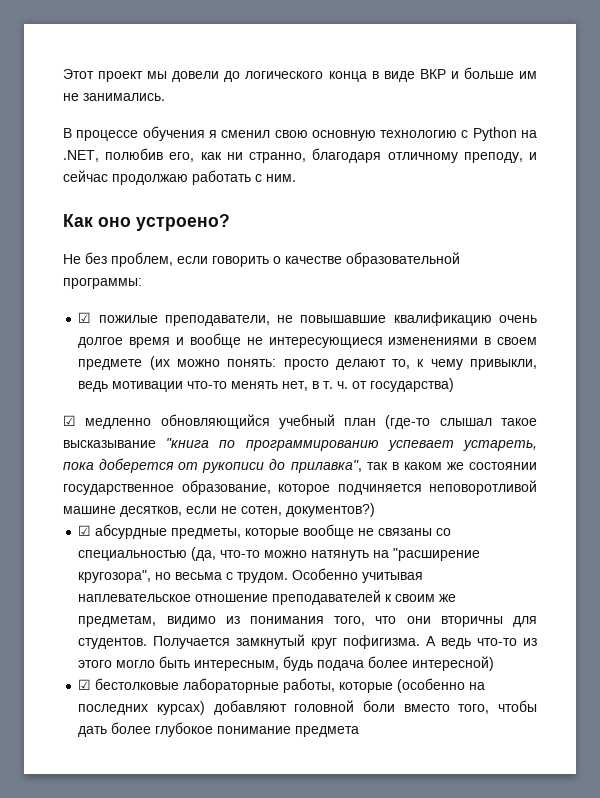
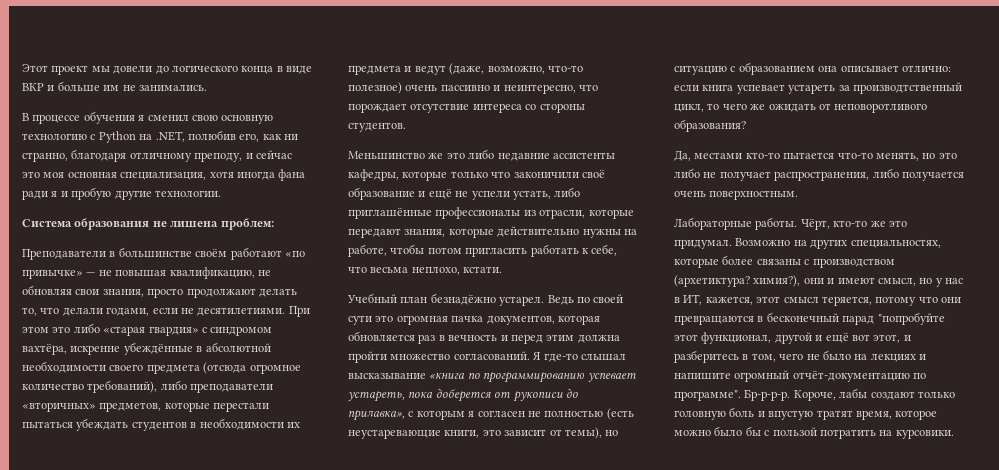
[112,170,296,185] [63,214,230,231] [63,252,460,267] [63,278,142,289] [78,312,537,326] [78,333,537,348] [78,356,537,370] [78,378,455,392] [63,414,537,429] [63,438,210,448] продолжаю работать с ним. // Как оно устроено? // Не без проблем, если говорить о качестве образовательной программы: // ☑ пожилые преподаватели, не повышавшие квалификацию очень долгое время и вообще не интересующиеся изменениями в своем предмете (их можно понять: просто делают то, к чему привыкли, ведь мотивации что-то менять нет, в т. ч. от государства) // ☑ медленно обновляющийся учебный план (где-то слышал такое высказывание "книга -> [22,169,306,181] [22,187,221,200] [22,218,274,230] [22,247,305,260] [22,267,271,279] [22,285,297,298] [22,306,310,317] [22,323,273,336] [22,342,271,355] [22,361,301,374] [22,380,274,393] [22,402,270,412] [22,418,300,431] [348,63,583,75] [348,82,598,94] [348,103,585,113] [348,122,406,132] [348,149,615,161] [348,169,605,181] [348,187,581,200] [348,207,634,219] [348,226,637,238] [348,244,618,257] [348,266,503,275] [347,293,624,306] [348,315,600,325] [348,331,620,344] [348,351,626,363] [348,372,466,379] это моя основная специализация, хотя иногда фана ради я и пробую другие технологии. // Система образования не лишена проблем: // Преподаватели в большинстве своём работают «по привычке» — не повышая квалификацию, не обновляя свои знания, просто продолжают делать то, что делали годами, если не десятилетиями. При этом это либо «старая гвардия» с синдромом вахтёра, искренне убеждённые в абсолютной необходимости своего предмета (отсюда огромное количество требований), либо преподаватели «вторичных» предметов, которые перестали пытаться убеждать студентов в необходимости их предмета и ведут (даже, возможно, что-то полезное) очень пассивно и неинтересно, что порождает отсутствие интереса со стороны студентов. // Меньшинство же это либо недавние ассистенты кафедры, которые только что законичили своё образование и ещё не успели устать, либо приглашённые профессионалы из отрасли, которые передают знания, которые действительно нужны на работе, чтобы потом пригласить работать к себе, что весьма неплохо, кстати. // Учебный план безнадёжно устарел. Ведь по своей сути это огромная пачка документов, которая обновляется раз в вечность и перед этим должна пройти множество согласований. Я где-то слышал высказывание «книга
[290,460,538,473] [63,480,537,495] [63,503,375,517] [78,524,452,539] [78,547,481,561] [78,568,424,583] [78,590,457,605] [78,616,537,627] [78,634,537,649] [78,656,495,671] [78,678,486,693] [78,700,537,715] [78,722,360,737] прилавка", так в каком же состоянии государственное образование, которое подчиняется неповоротливой машине десятков, если не сотен, документов?) // ☑ абсурдные предметы, которые вообще не связаны со специальностью (да, что-то можно натянуть на "расширение кругозора", но весьма с трудом. Особенно учитывая наплевательское отношение преподавателей к своим же предметам, видимо из понимания того, что они вторичны для студентов. Получается замкнутый круг пофигизма. А ведь что-то из этого могло быть интересным, будь подача более интересной) // ☑ бестолковые лабораторные работы, которые (особенно на последних курсах) добавляют головной боли вместо того, чтобы дать более глубокое понимание предмета -> [348,408,634,421] [348,427,619,439] [674,62,951,75] [674,82,962,94] [674,103,928,113] [674,119,746,132] [674,150,957,161] [674,168,964,181] [674,190,799,200] [674,217,907,230] [674,238,941,249] [674,255,895,268] [674,275,963,287] [674,294,961,306] [674,312,945,325] [674,332,911,344] [674,350,926,363] [674,370,927,382] [674,388,955,401] [674,407,938,420] [674,426,954,439] прилавка», с которым я согласен не полностью (есть неустаревающие книги, это зависит от темы), но ситуацию с образованием она описывает отлично: если книга успевает устареть за производтственный цикл, то чего же ожидать от неповоротливого образования? // Да, местами кто-то пытается что-то менять, но это либо не получает распространения, либо получается очень поверхностным. // Лабораторные работы. Чёрт, кто-то же это придумал. Возможно на других специальностях, которые более связаны с производством (архетиктура? химия?), они и имеют смысл, но у нас в ИТ, кажется, этот смысл теряется, потому что они превращаются в бесконечный парад "попробуйте этот функционал, другой и ещё вот этот, и разберитесь в том, чего не было на лекциях и напишите огромный отчёт-документацию по программе". Бр-р-р-р. Короче, лабы создают только головную боль и впустую тратят время, которое можно было бы с пользой потратить на курсовики.

